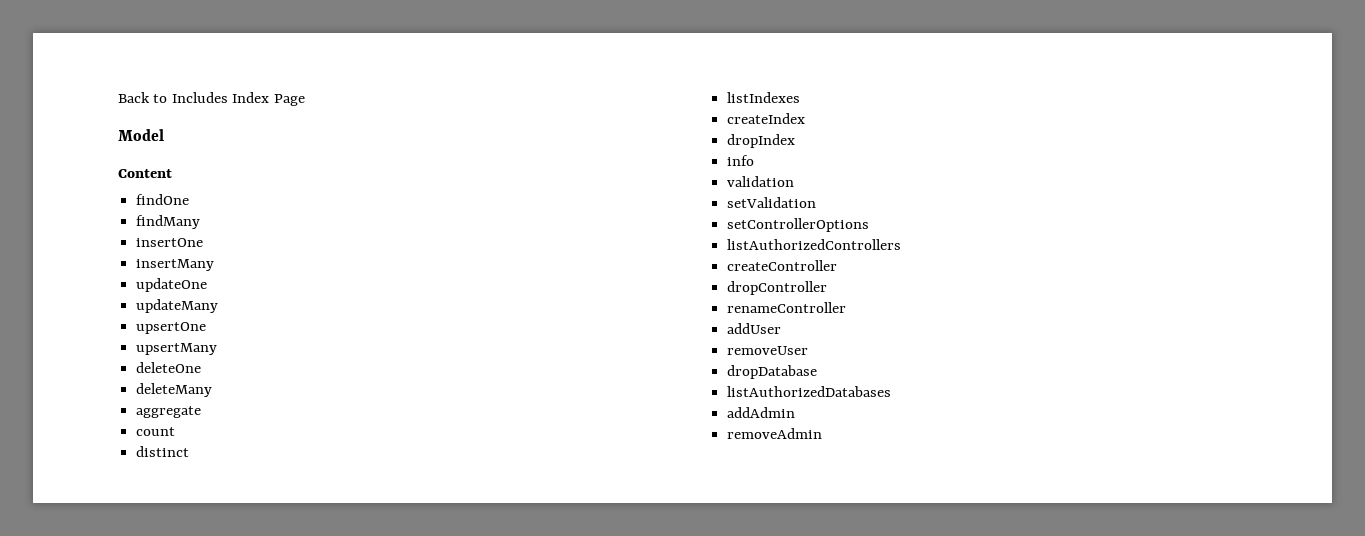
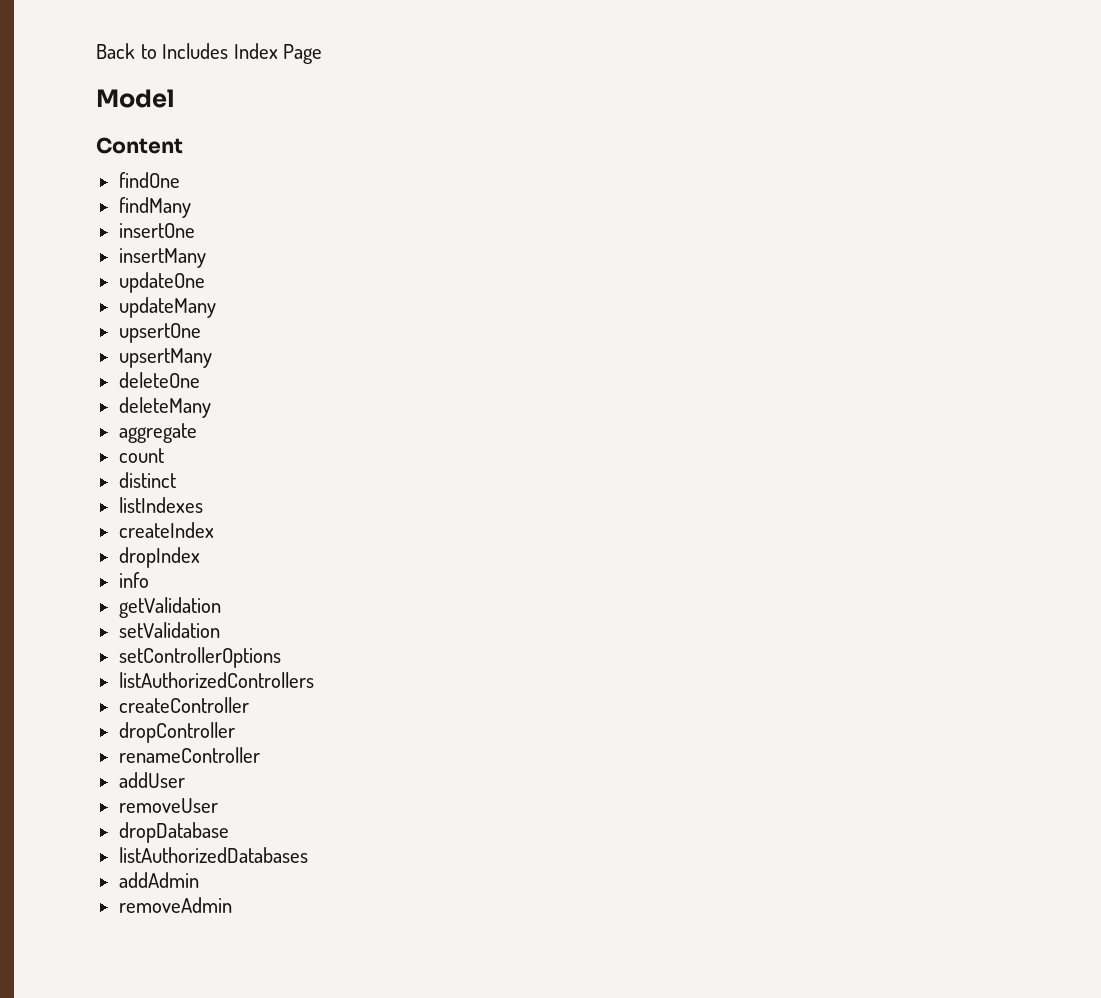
[727,176,795,187] validation -> [118,597,221,618] getValidation

